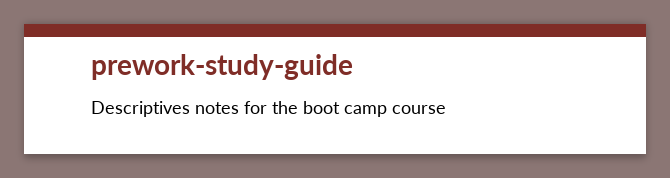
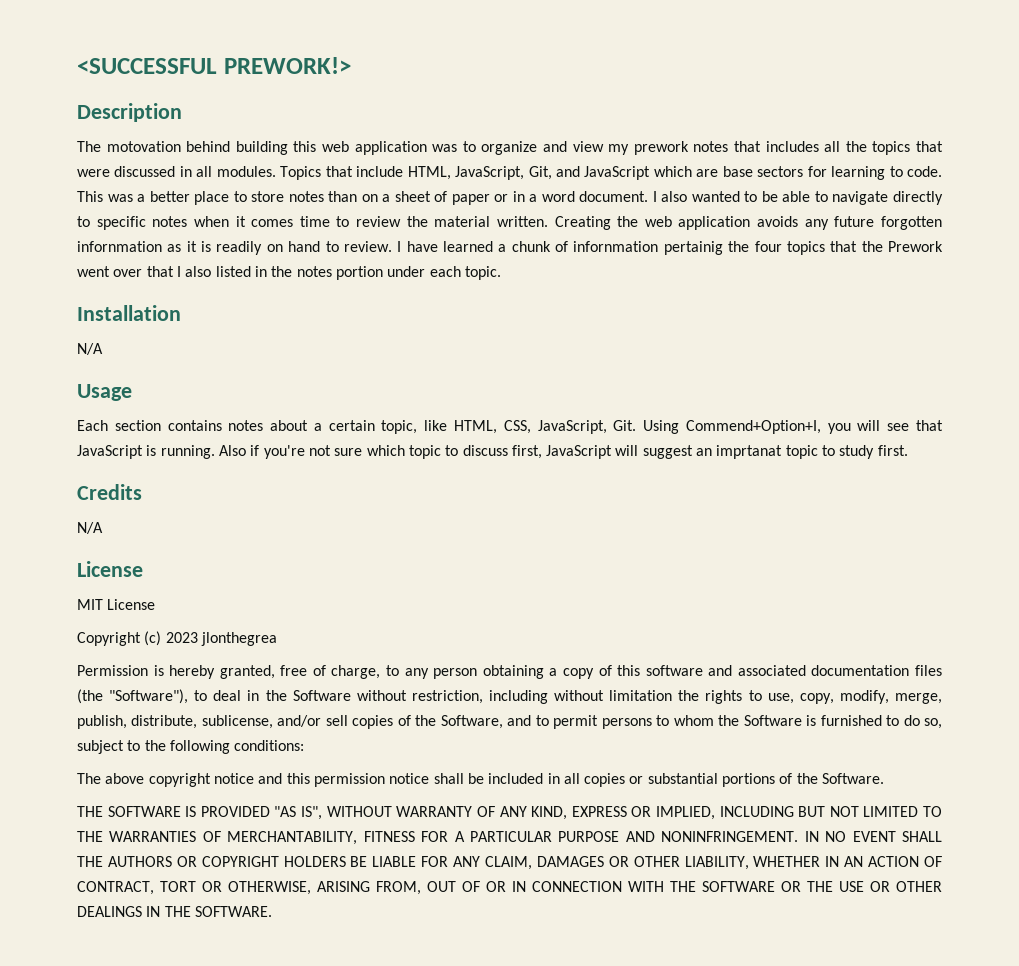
[91,54,353,80] [91,101,446,117] prework-study-guide // Descriptives notes for the boot camp course -> [77,57,351,74] [77,103,182,122] [77,141,944,155] [77,166,943,180] [77,191,943,205] [77,216,943,230] [77,241,944,255] [77,266,501,280] [77,305,181,321] [77,343,103,355] [77,384,132,401] [77,420,944,434] [77,445,908,459] [77,484,142,500] [77,522,103,534] [77,561,143,577] [77,599,156,610] [77,631,277,646] [77,665,942,679] [77,689,942,704] [77,715,943,729] [77,740,305,754] [77,773,885,787] [77,806,942,820] [77,831,943,845] [77,856,943,870] [77,881,942,895] [77,906,272,917] <SUCCESSFUL PREWORK!> // Description // The motovation behind building this web application was to organize and view my prework notes that includes all the topics that were discussed in all modules. Topics that include HTML, JavaScript, Git, and JavaScript which are base sectors for learning to code. This was a better place to store notes than on a sheet of paper or in a word document. I also wanted to be able to navigate directly to specific notes when it comes time to review the material written. Creating the web application avoids any future forgotten infornmation as it is readily on hand to review. I have learned a chunk of infornmation pertainig the four topics that the Prework went over that I also listed in the notes portion under each topic. // Installation // N/A // Usage // Each section contains notes about a certain topic, like HTML, CSS, JavaScript, Git. Using Commend+Option+I, you will see that JavaScript is running. Also if you're not sure which topic to discuss first, JavaScript will suggest an imprtanat topic to study first. // Credits // N/A // License // MIT License // Copyright (c) 2023 jlonthegrea // Permission is hereby granted, free of charge, to any person obtaining a copy of this software and associated documentation files (the "Software"), to deal in the Software without restriction, including without limitation the rights to use, copy, modify, merge, publish, distribute, sublicense, and/or sell copies of the Software, and to permit persons to whom the Software is furnished to do so, subject to the following conditions: // The above copyright notice and this permission notice shall be included in all copies or substantial portions of the Software. // THE SOFTWARE IS PROVIDED "AS IS", WITHOUT WARRANTY OF ANY KIND, EXPRESS OR IMPLIED, INCLUDING BUT NOT LIMITED TO THE WARRANTIES OF MERCHANTABILITY, FITNESS FOR A PARTICULAR PURPOSE AND NONINFRINGEMENT. IN NO EVENT SHALL THE AUTHORS OR COPYRIGHT HOLDERS BE LIABLE FOR ANY CLAIM, DAMAGES OR OTHER LIABILITY, WHETHER IN AN ACTION OF CONTRACT, TORT OR OTHERWISE, ARISING FROM, OUT OF OR IN CONNECTION WITH THE SOFTWARE OR THE USE OR OTHER DEALINGS IN THE SOFTWARE.

